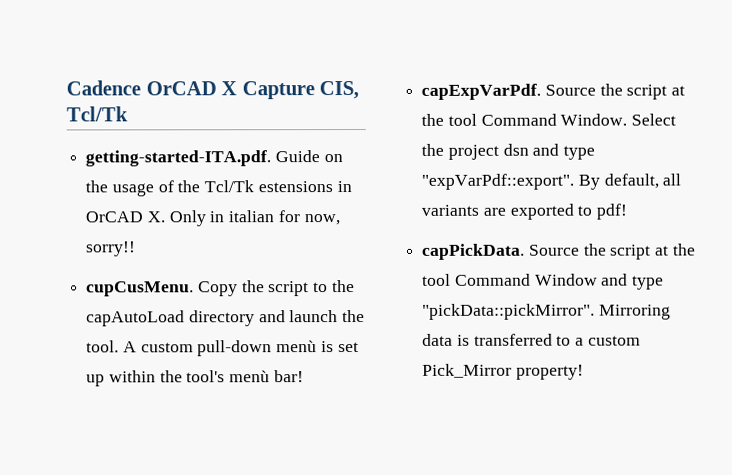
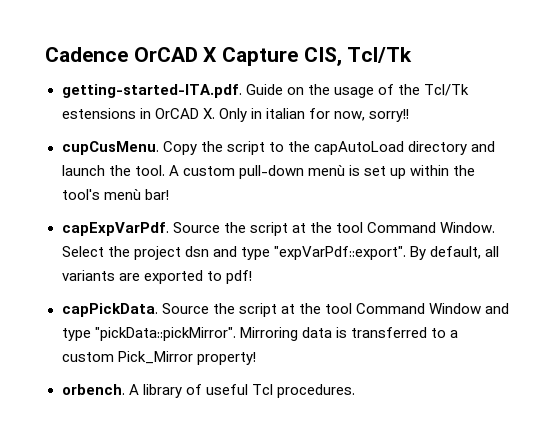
(584, 372) none -> [61,384,355,398] // orbench. A library of useful Tcl procedures.

